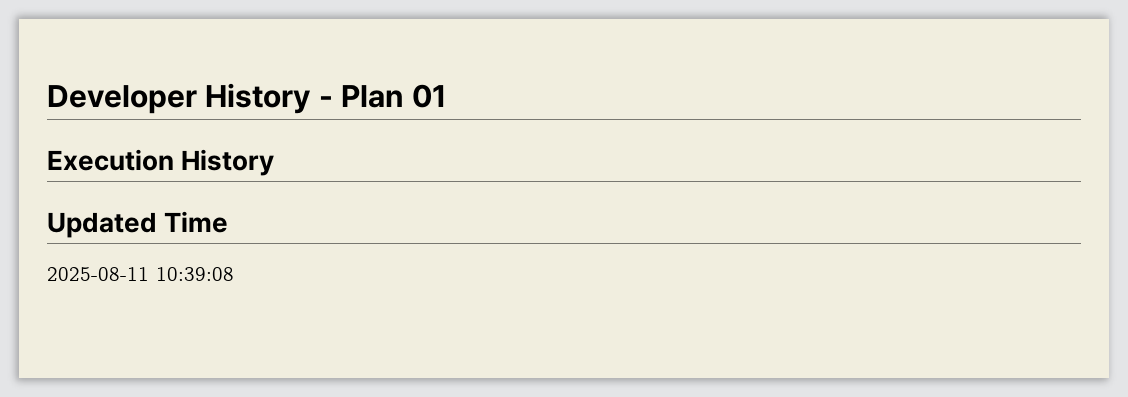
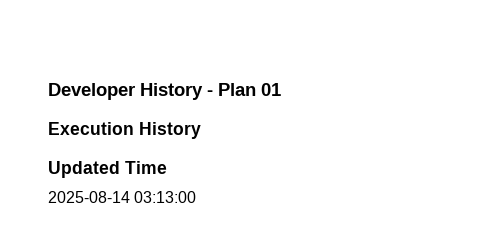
[47,267,234,281] 2025-08-11 10:39:08 -> [48,191,197,203] 2025-08-14 03:13:00

